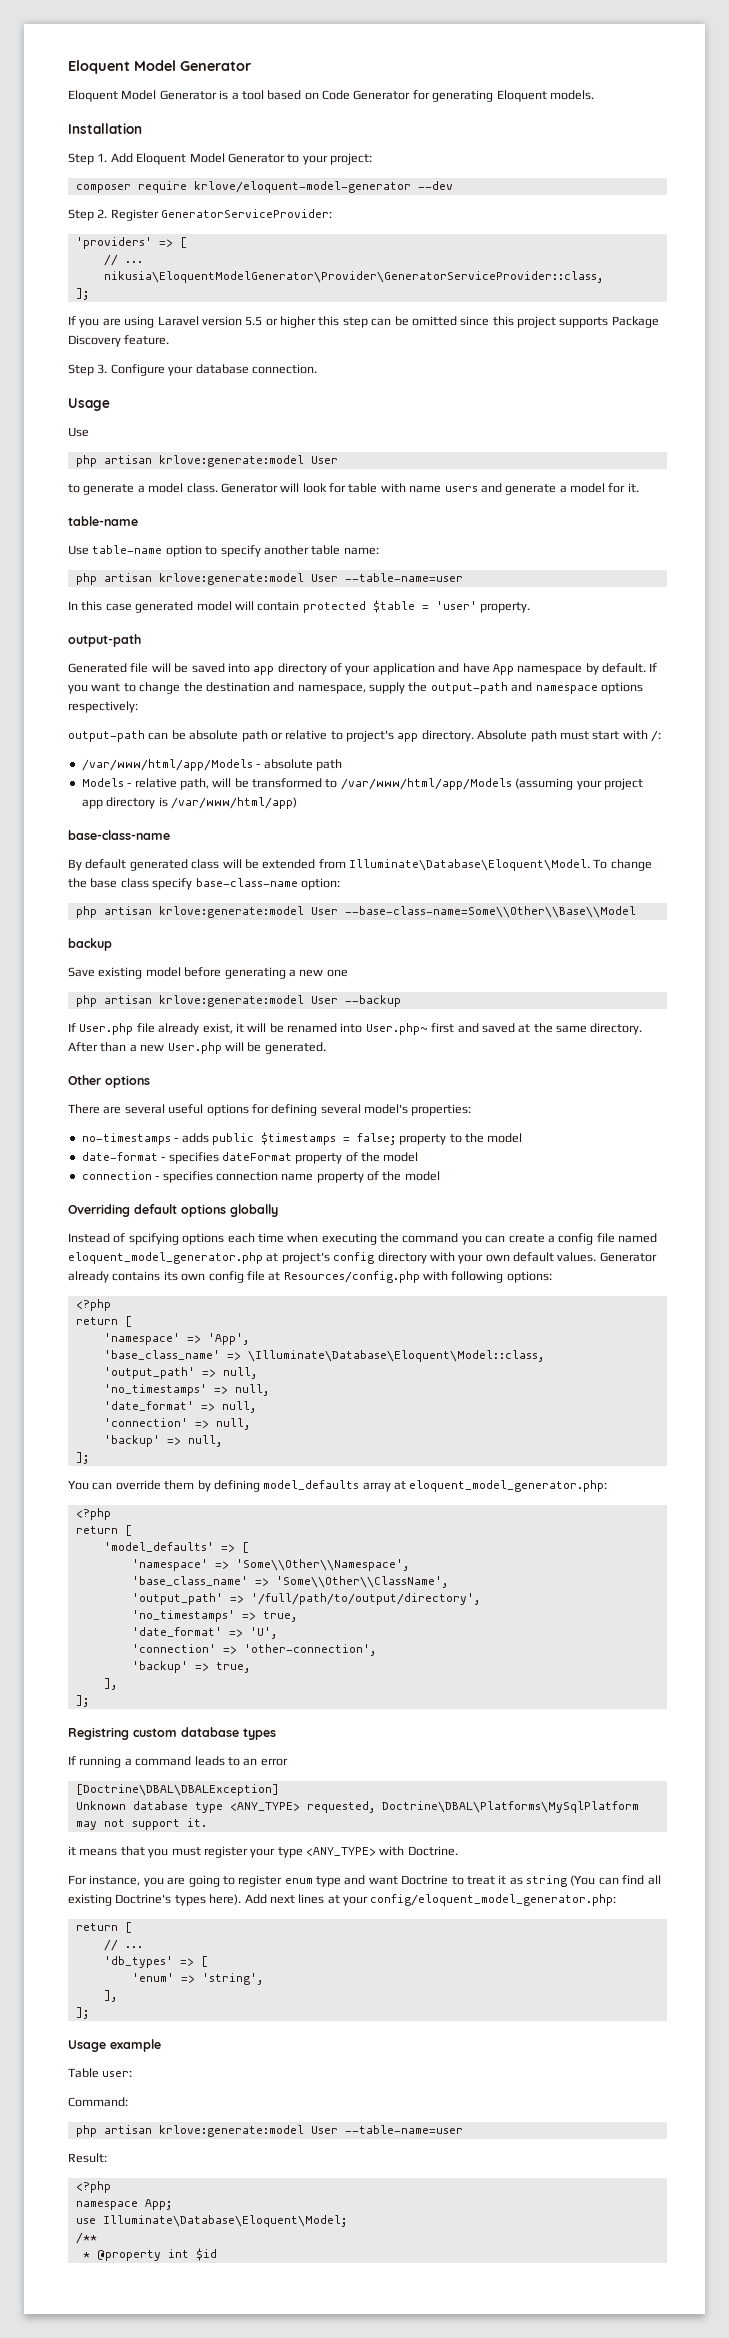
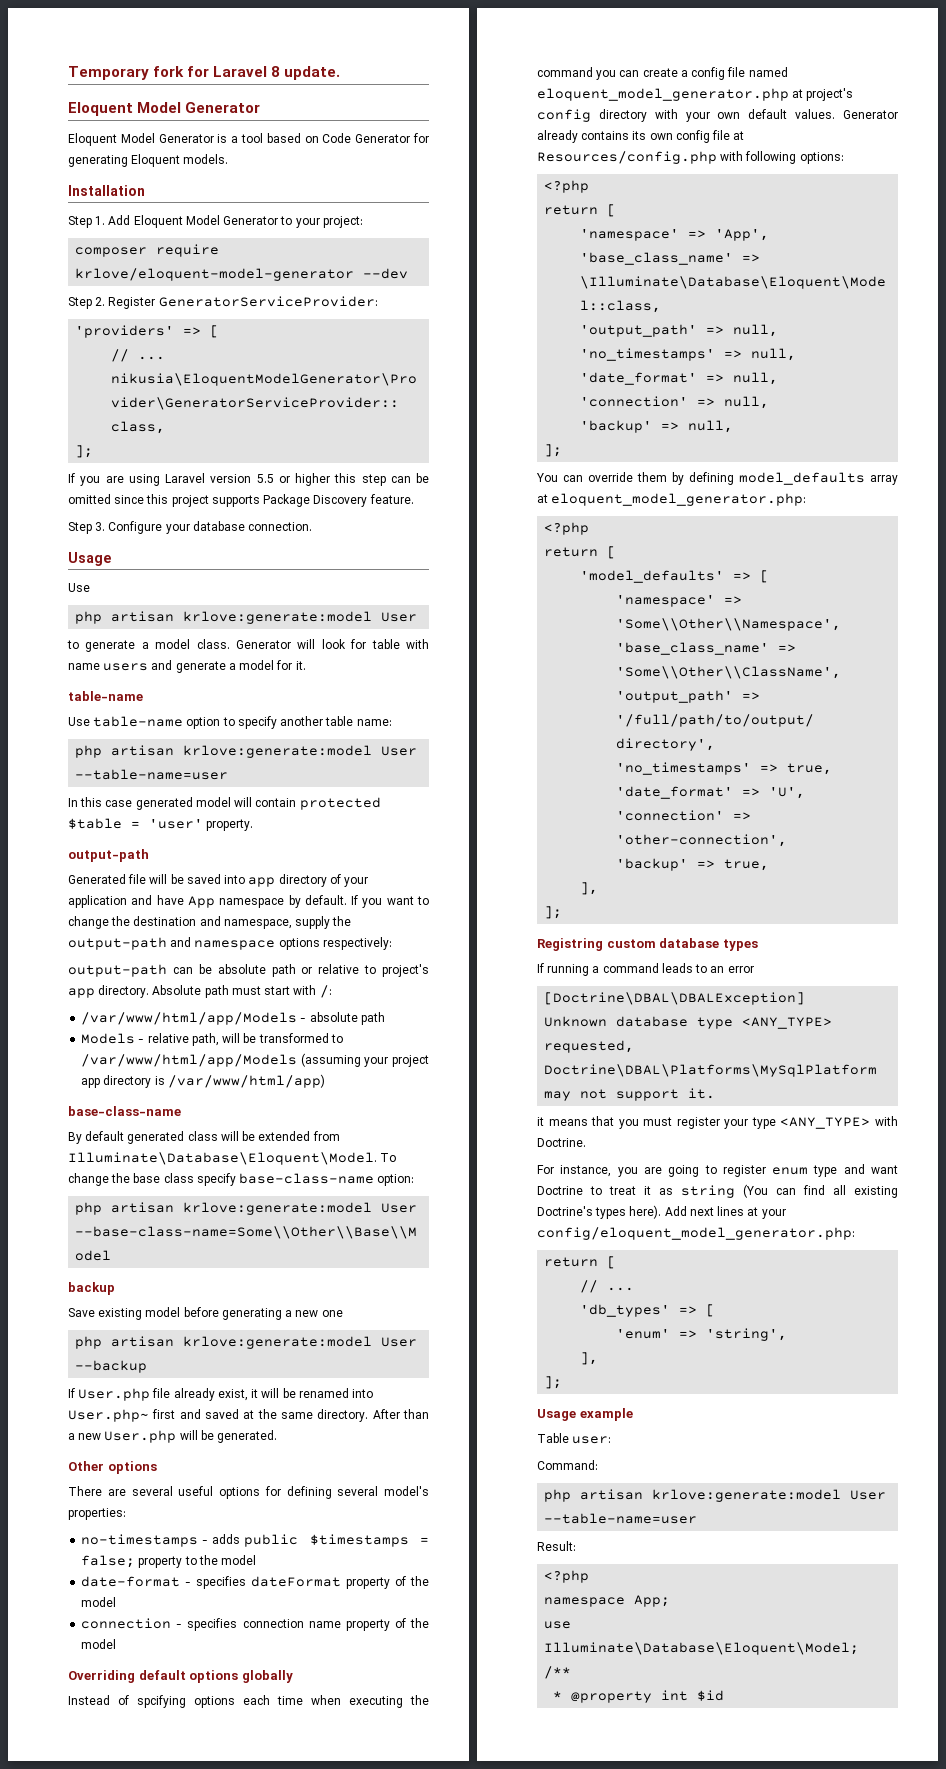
(68, 67) none -> [68,66,341,80] Temporary fork for Laravel 8 update. //

